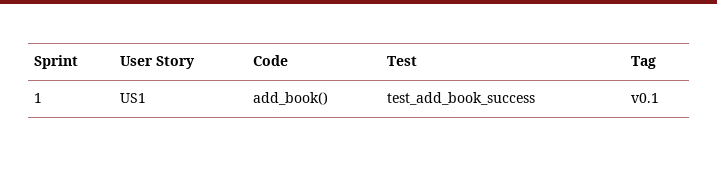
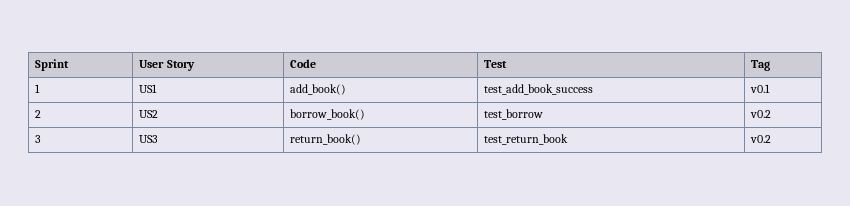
(660, 98) none -> [35,110,42,118] [139,110,159,118] [290,109,366,120] [484,109,544,120] [750,110,772,118] [35,135,42,143] [139,135,159,143] [290,134,362,145] [484,134,569,145] [750,135,772,143] // 2 | US2 | borrow_book() | test_borrow | v0.2 // 3 | US3 | return_book() | test_return_book | v0.2

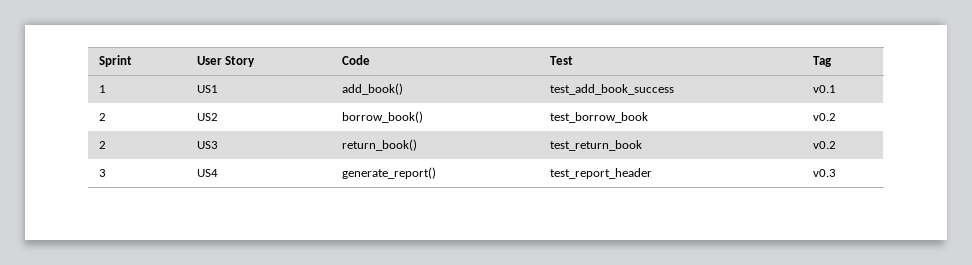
[484,109,544,120] [750,110,772,118] [35,135,42,143] test_borrow | v0.2 // 3 -> [549,112,648,123] [812,113,836,121] [98,141,106,149] test_borrow_book | v0.2 // 2
(772, 139) none -> [98,169,106,177] [196,169,218,177] [341,167,436,179] [549,168,652,179] [812,169,836,177] // 3 | US4 | generate_report() | test_report_header | v0.3

